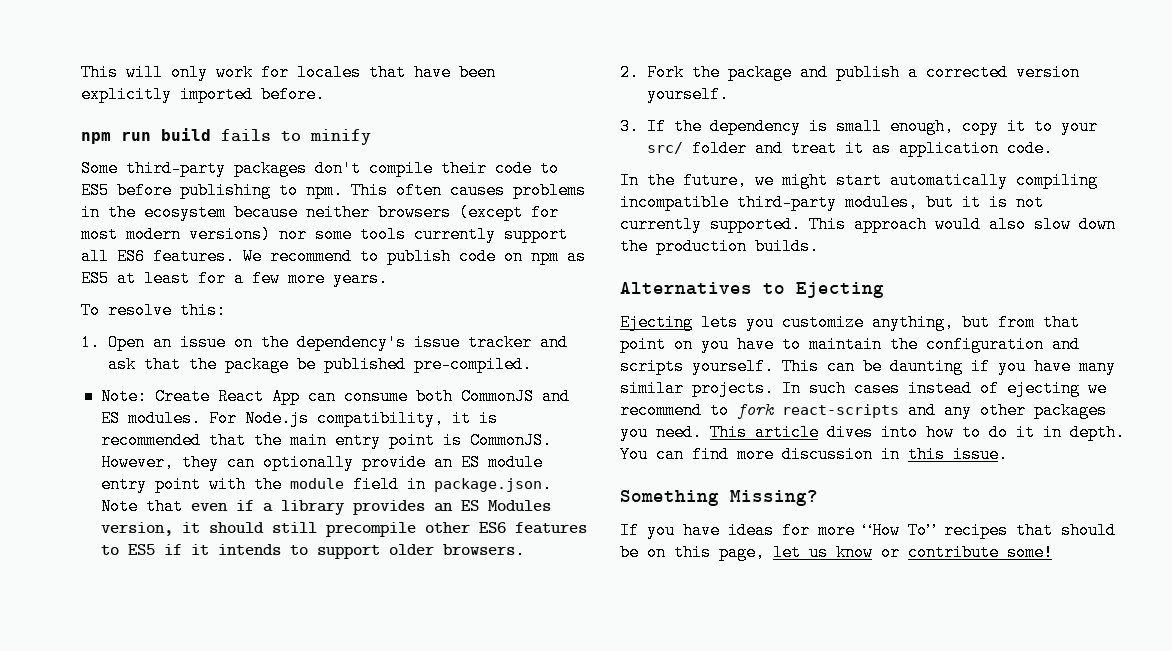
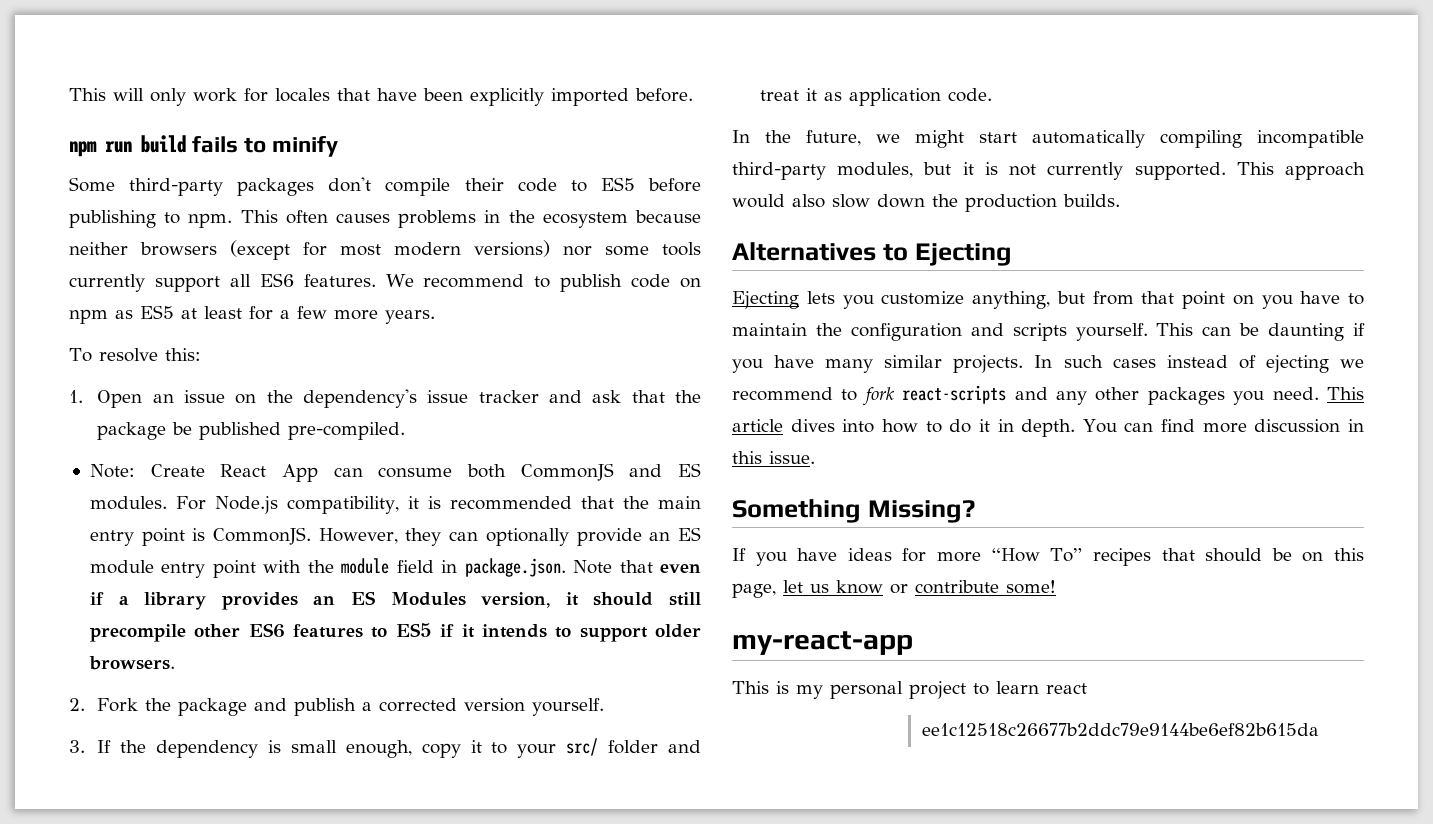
(1053, 552) none -> [732,631,913,655] [732,681,1087,699] [921,723,1319,736] // my-react-app // This is my personal project to learn react // ee1c12518c26677b2ddc79e9144be6ef82b615da

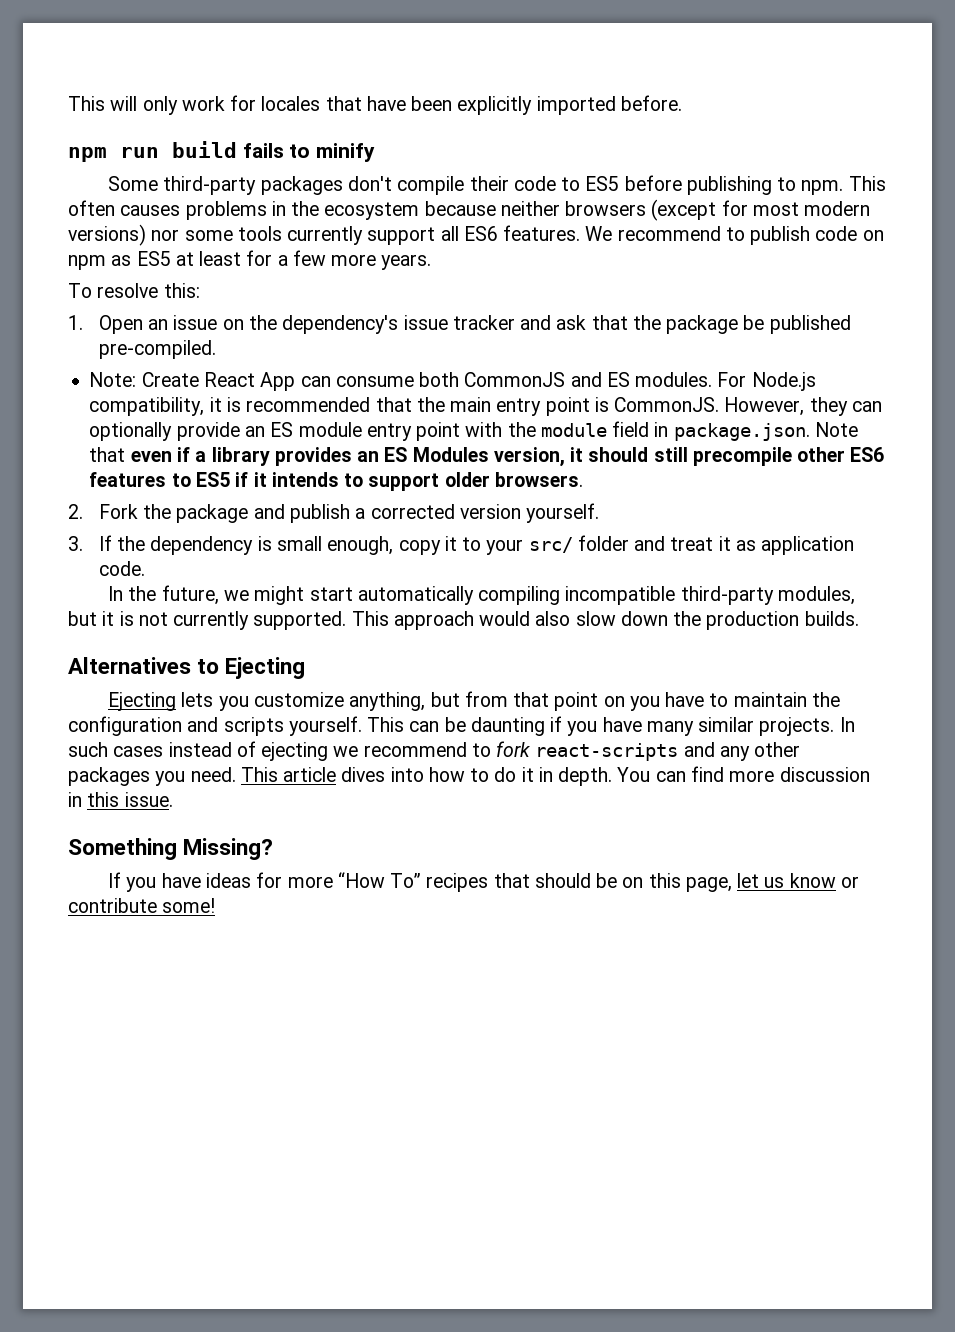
[732,631,913,655] [732,681,1087,699] [921,723,1319,736] // my-react-app // This is my personal project to learn react // ee1c12518c26677b2ddc79e9144be6ef82b615da -> (216, 905) none

